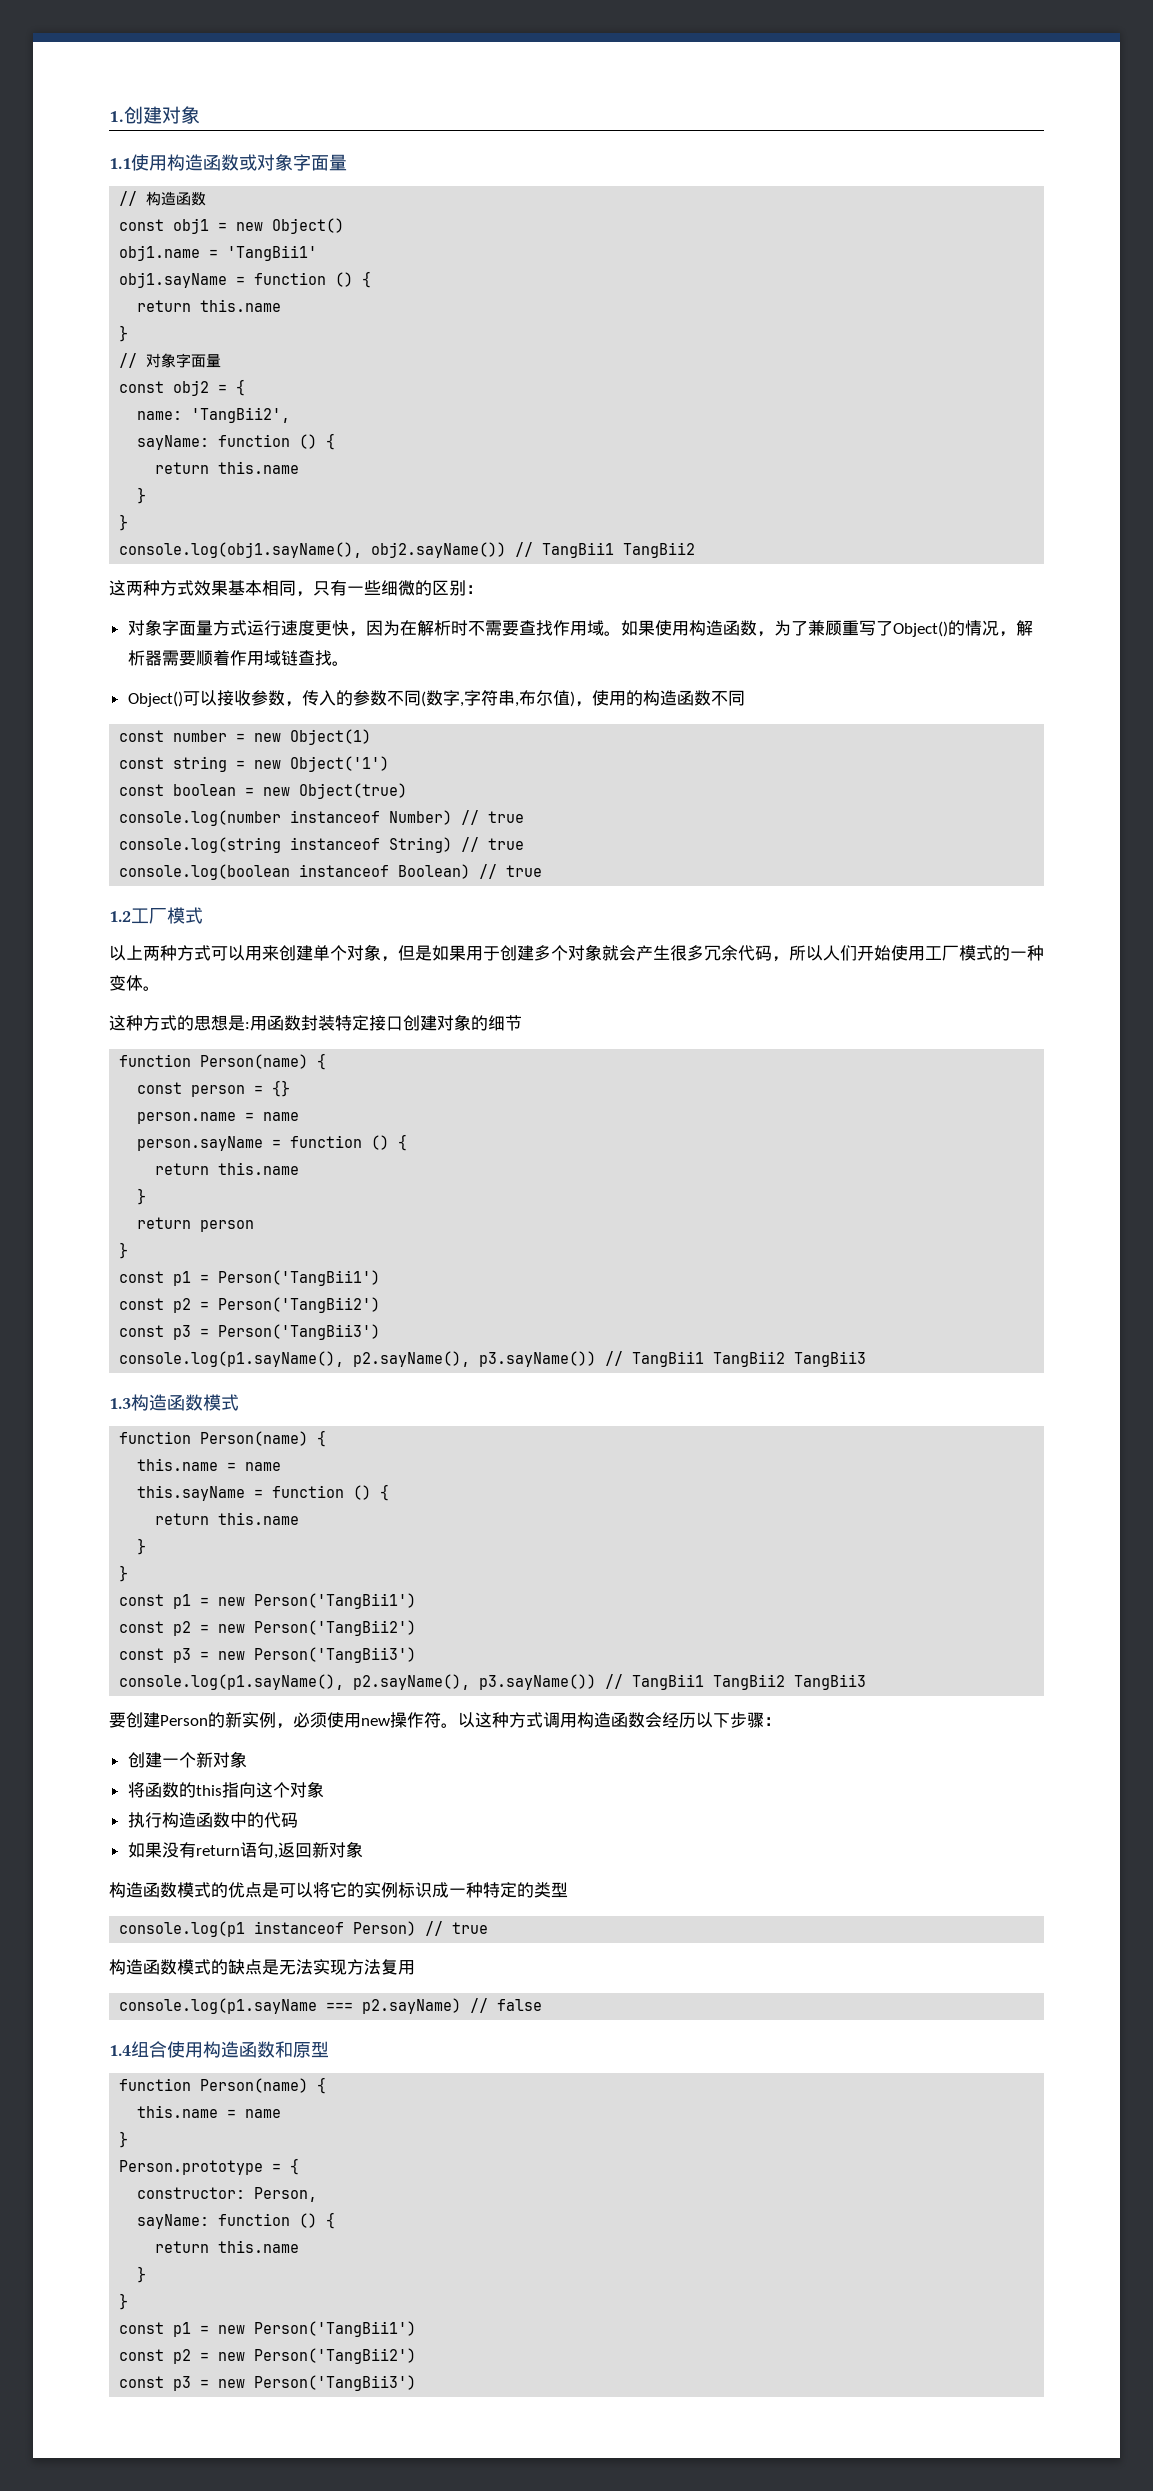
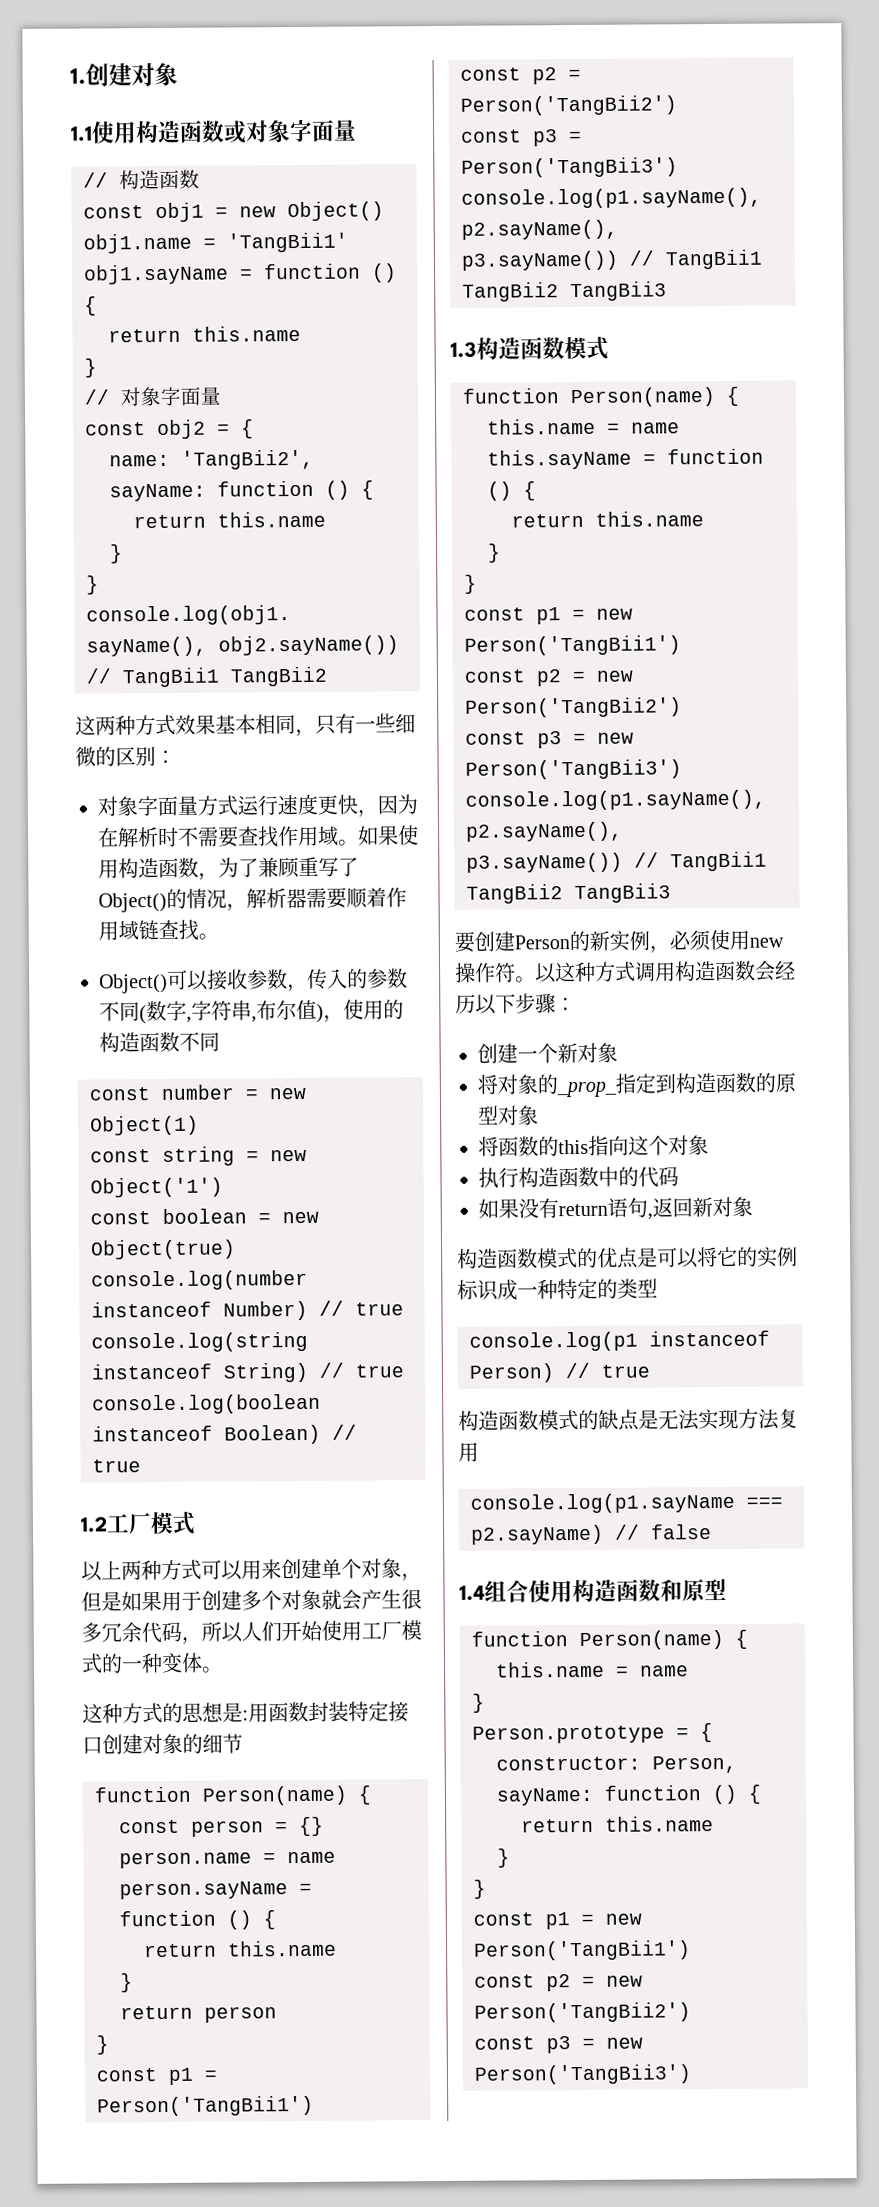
(247, 1759) none -> [477,1072,796,1098] [478,1105,539,1126] // 将对象的_prop_指定到构造函数的原型对象

